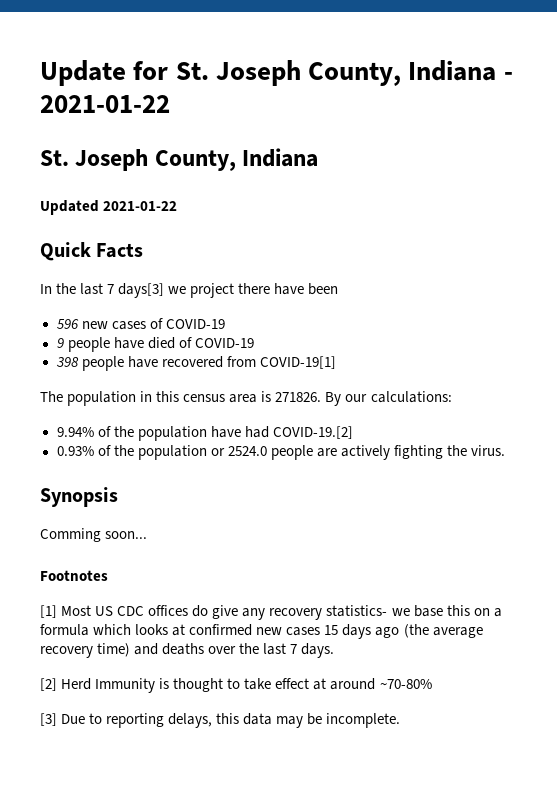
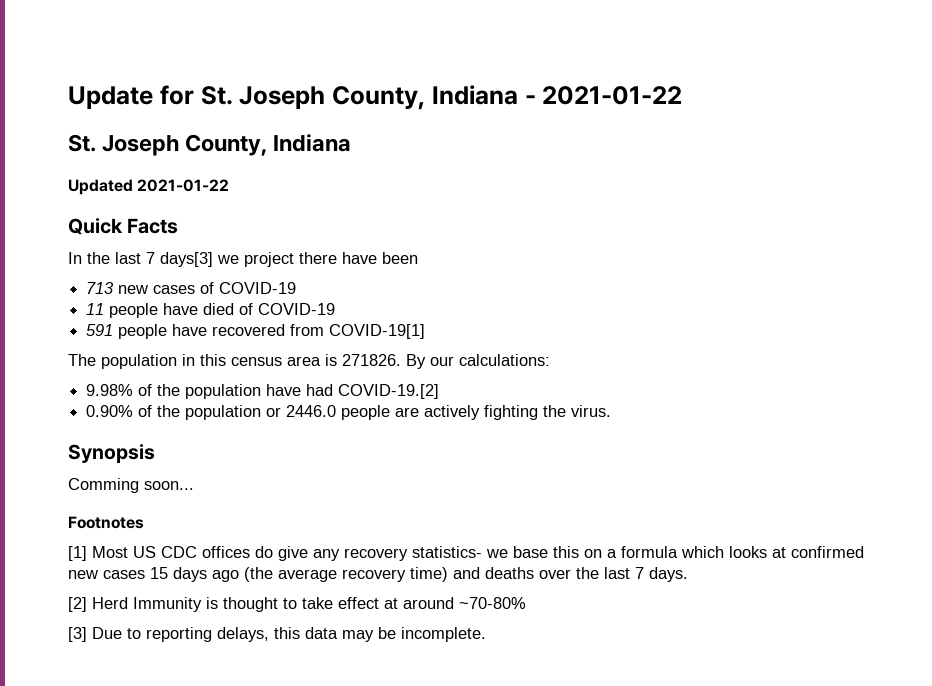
[56,319,79,329] 596 -> [86,282,115,294] 713
[56,338,64,348] 9 -> [86,303,105,315] 11
[55,357,79,367] 398 -> [86,324,114,336] 591
[56,427,94,437] 9.94% -> [86,384,134,396] 9.98%
[56,446,94,456] 0.93% -> [86,405,134,417] 0.90%
[227,446,267,456] 2524.0 -> [286,405,337,417] 2446.0

